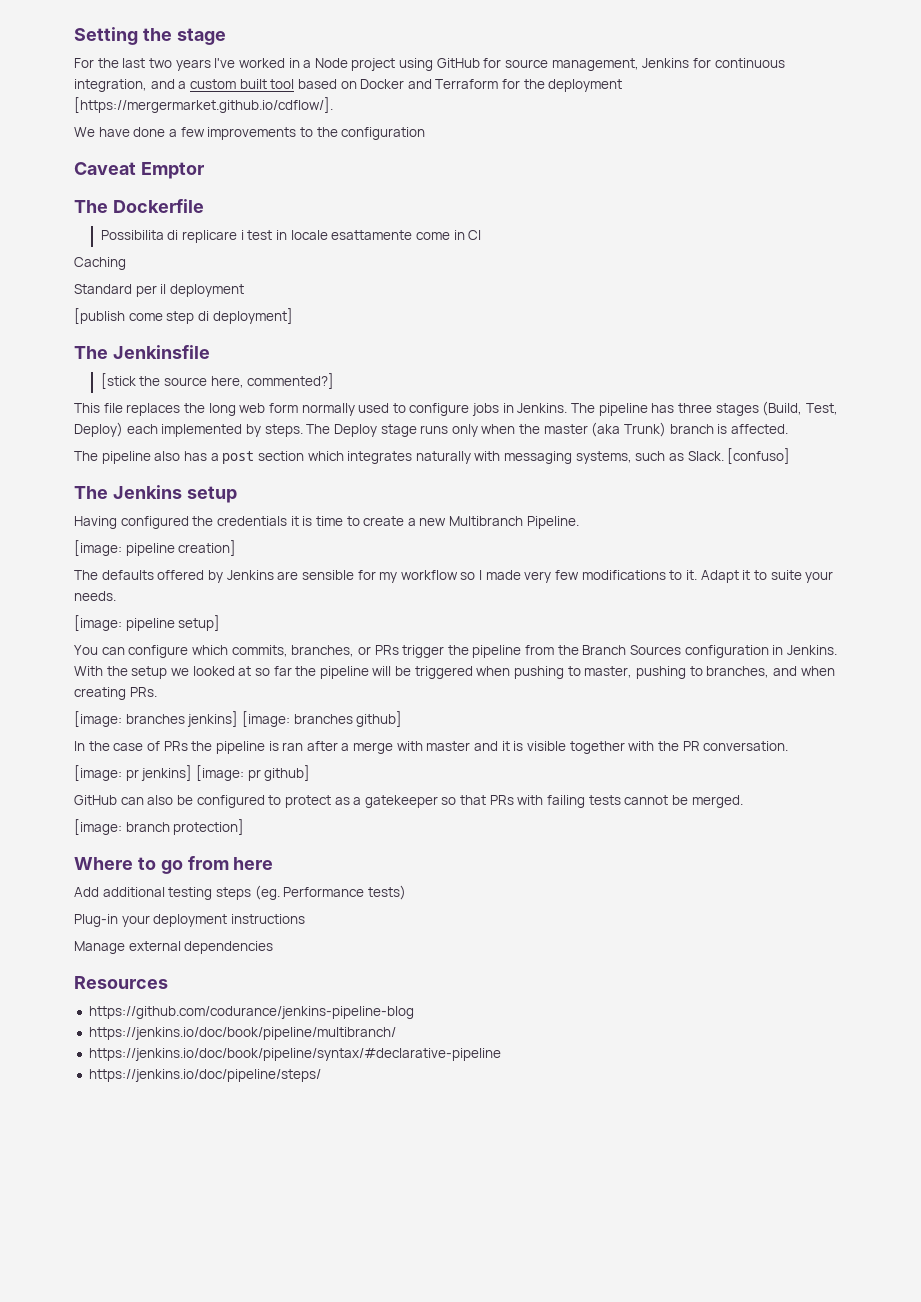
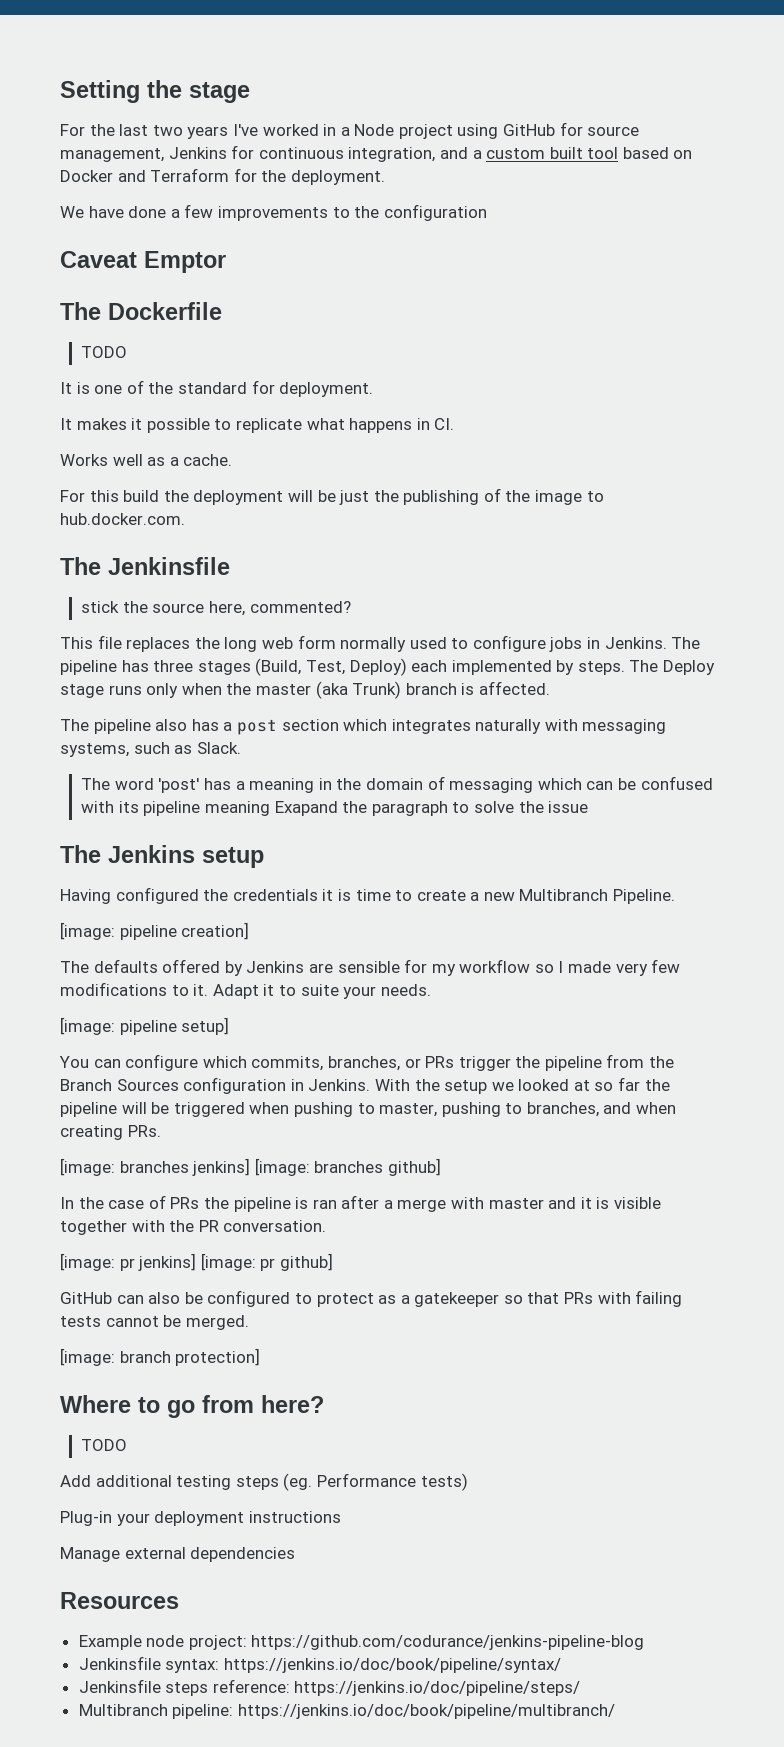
[548,79,623,92] [74,97,333,113] deployment [https://mergermarket.github.io/cdflow/]. -> [290,170,385,185] deployment.
[100,230,482,243] [74,257,126,270] [74,284,244,297] [74,308,293,324] Possibilita di replicare i test in locale esattamente come in CI // Caching // Standard per il deployment // [publish come step di deployment] -> [81,346,128,358] [60,380,374,397] [60,418,455,433] [60,454,233,466] [60,488,604,505] [60,513,185,525] TODO // It is one of the standard for deployment. // It makes it possible to replicate what happens in CI. // Works well as a cache. // For this build the deployment will be just the publishing of the image to hub.docker.com.
[100,373,136,389] [stick -> [81,601,120,613] stick
[247,373,335,389] commented?] -> [249,601,351,613] commented?
[727,448,791,464] [confuso] -> [81,776,713,793] [81,801,589,816] // The word 'post' has a meaning in the domain of messaging which can be confused with its pipeline meaning Exapand the paragraph to solve the issue
[233,857,274,870] here -> [261,1395,324,1413] [81,1439,128,1451] here? // TODO
[88,1006,414,1019] https://github.com/codurance/jenkins-pipeline-blog // -> [78,1635,645,1650] [78,1656,561,1673] [78,1679,581,1696] [78,1704,234,1719] Example node project: https://github.com/codurance/jenkins-pipeline-blog // Jenkinsfile syntax: https://jenkins.io/doc/book/pipeline/syntax/ // Jenkinsfile steps reference: https://jenkins.io/doc/pipeline/steps/ // Multibranch pipeline:
[88,1048,501,1061] [88,1069,321,1082] // https://jenkins.io/doc/book/pipeline/syntax/#declarative-pipeline // https://jenkins.io/doc/pipeline/steps/ -> (615, 1711) none

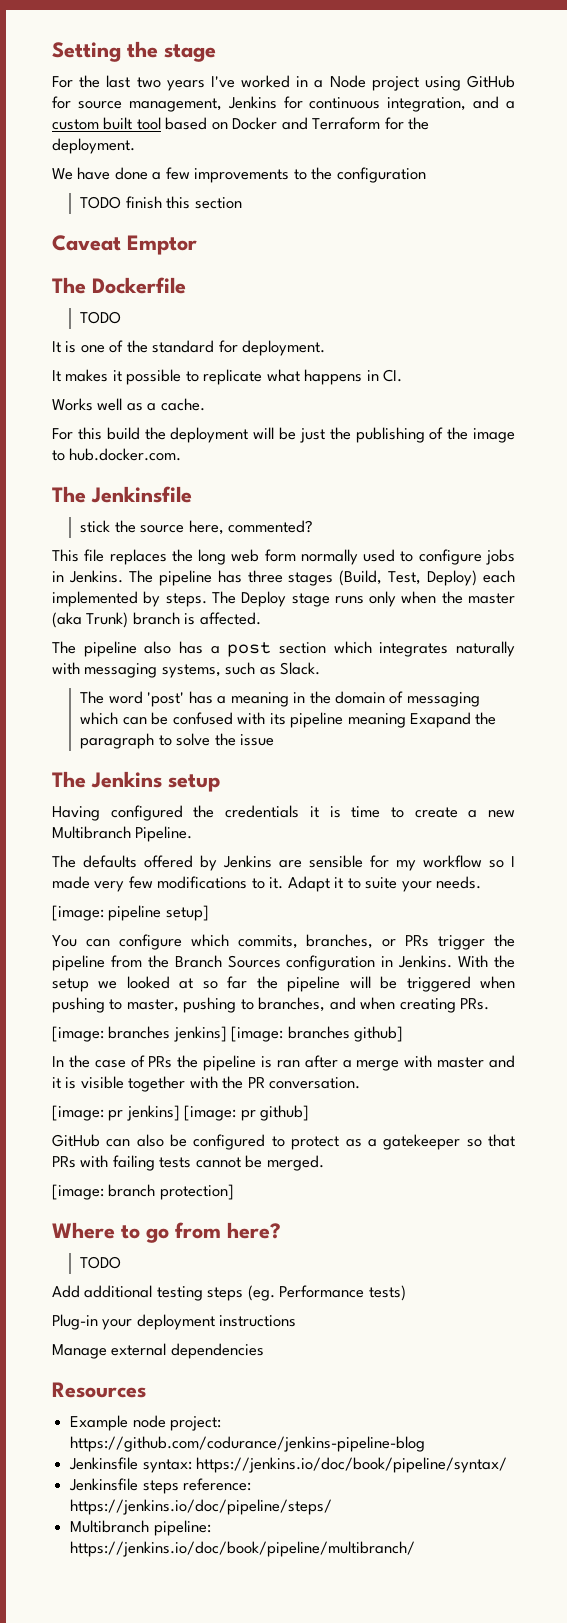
(487, 212) none -> [80,196,242,209] // TODO finish this section
[60,922,250,940] // [image: pipeline creation] -> (193, 834) none

